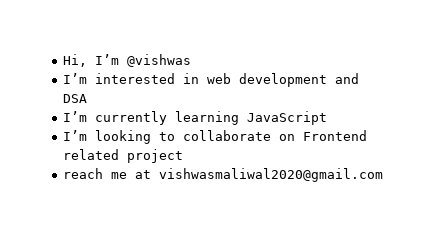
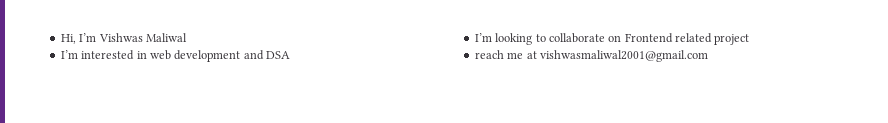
[126,54,191,67] @vishwas -> [98,33,187,42] Vishwas Maliwal
[62,111,327,125] // I’m currently learning JavaScript -> (290, 55) none
[158,168,383,182] vishwasmaliwal2020@gmail.com -> [539,50,708,62] vishwasmaliwal2001@gmail.com

